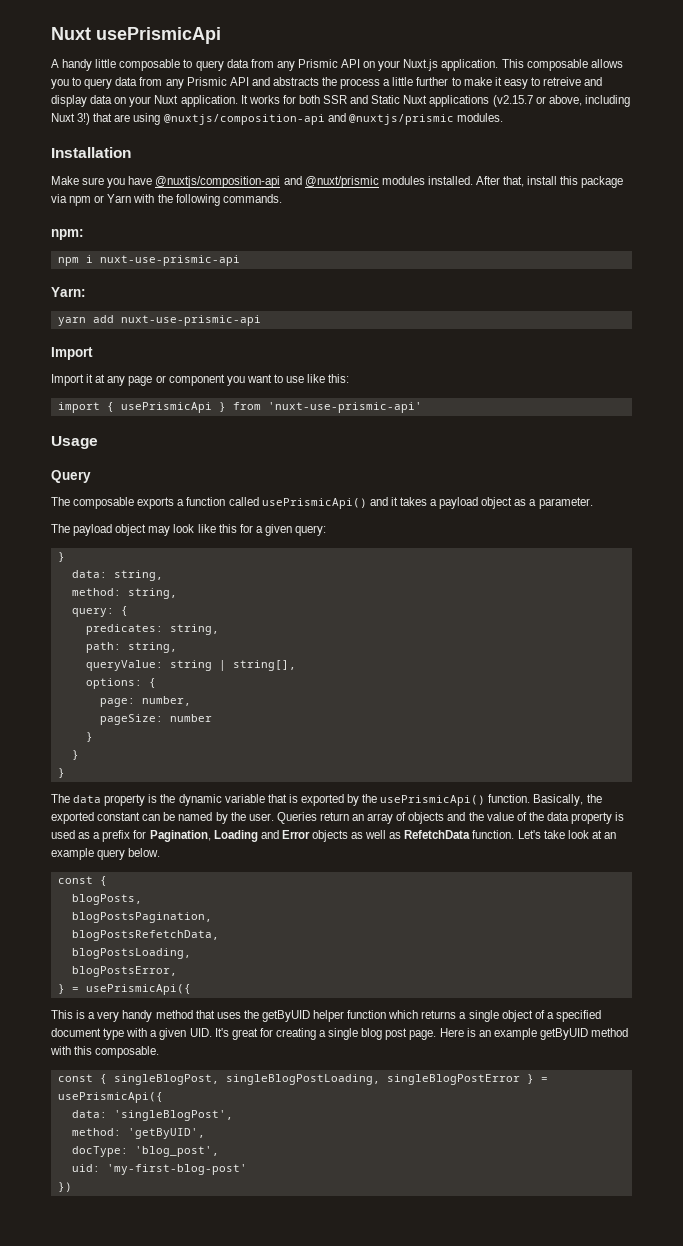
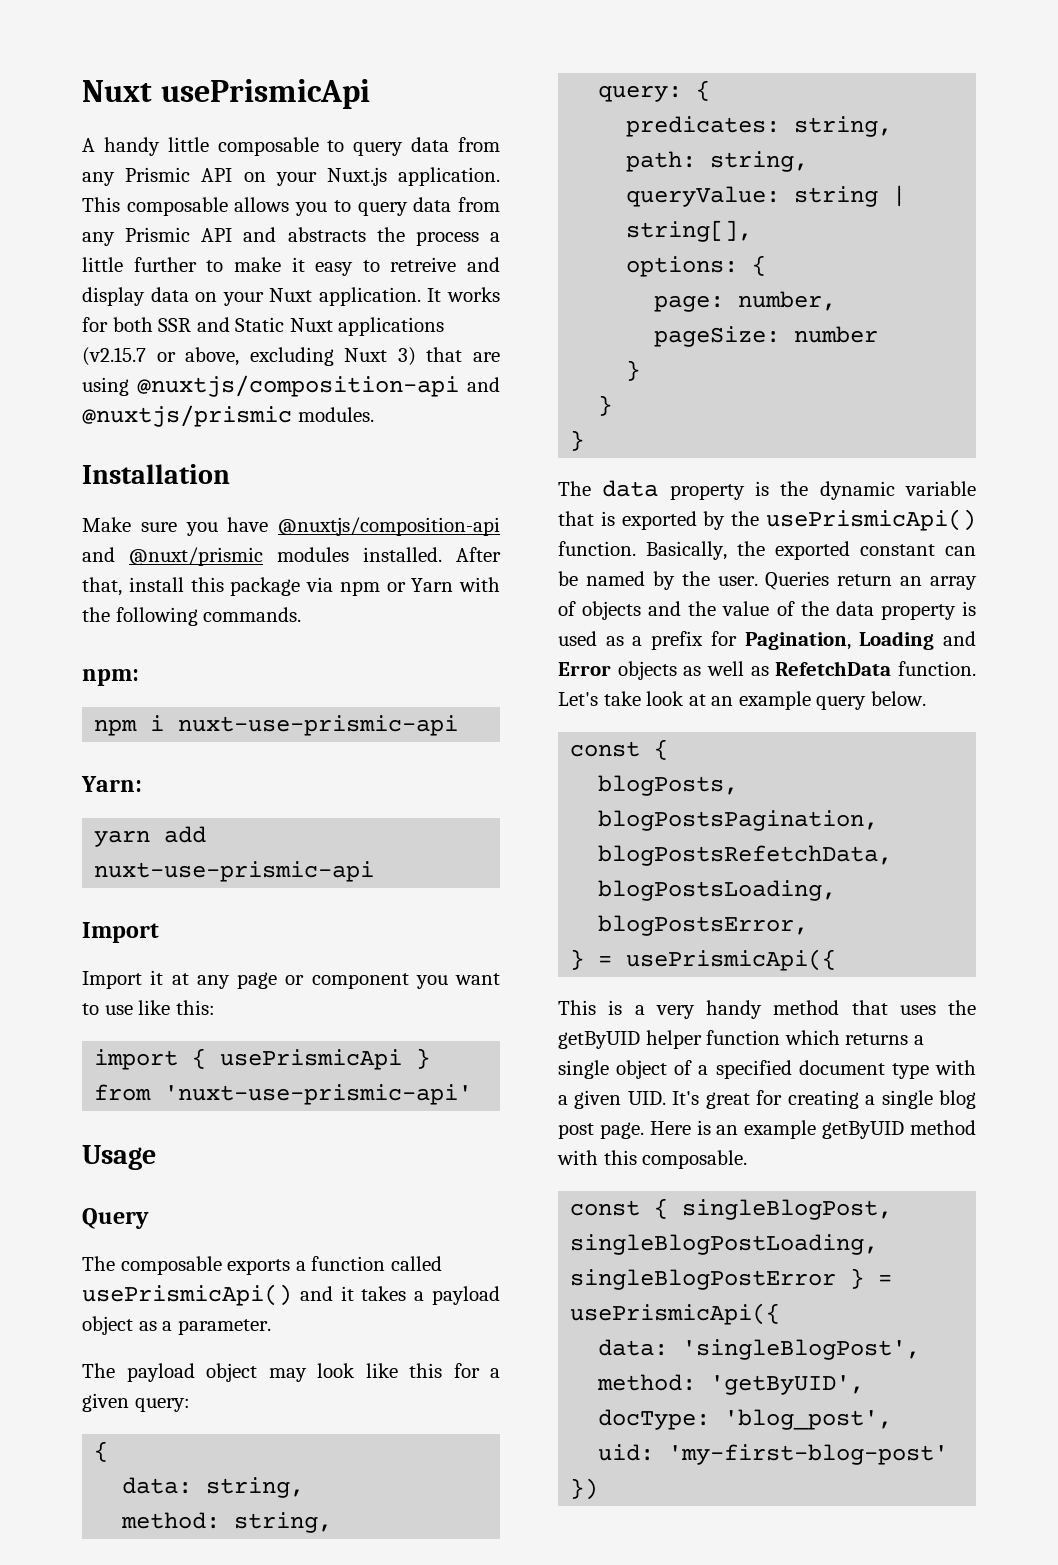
[584,95,630,107] [51,113,91,125] including Nuxt 3!) -> [249,347,416,366] excluding Nuxt 3)
[57,552,65,562] } -> [94,1441,109,1462] {

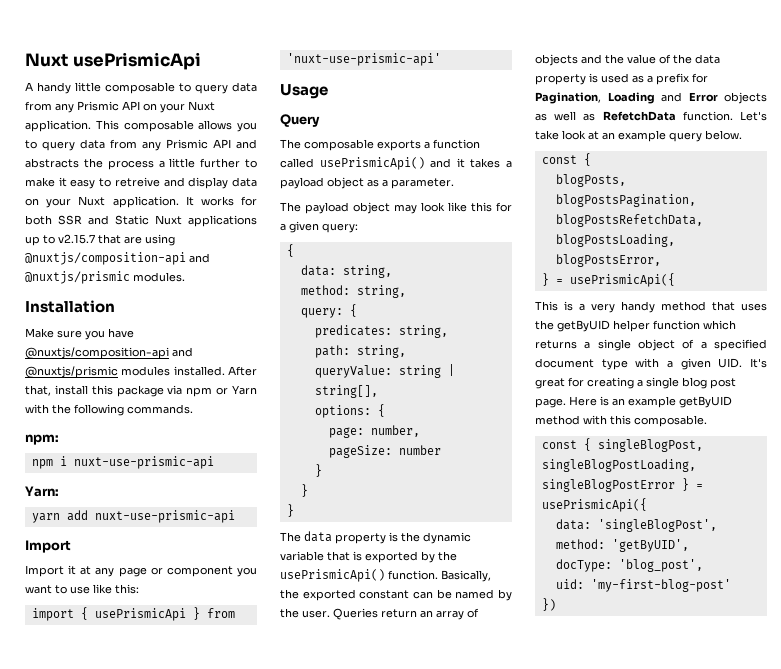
[326,167,387,186] Nuxt.js -> [188,101,215,111] Nuxt
[82,347,416,366] (v2.15.7 or above, excluding Nuxt 3) -> [25,234,95,246] up to v2.15.7
[129,547,263,566] @nuxt/prismic -> [25,366,118,378] @nuxtjs/prismic

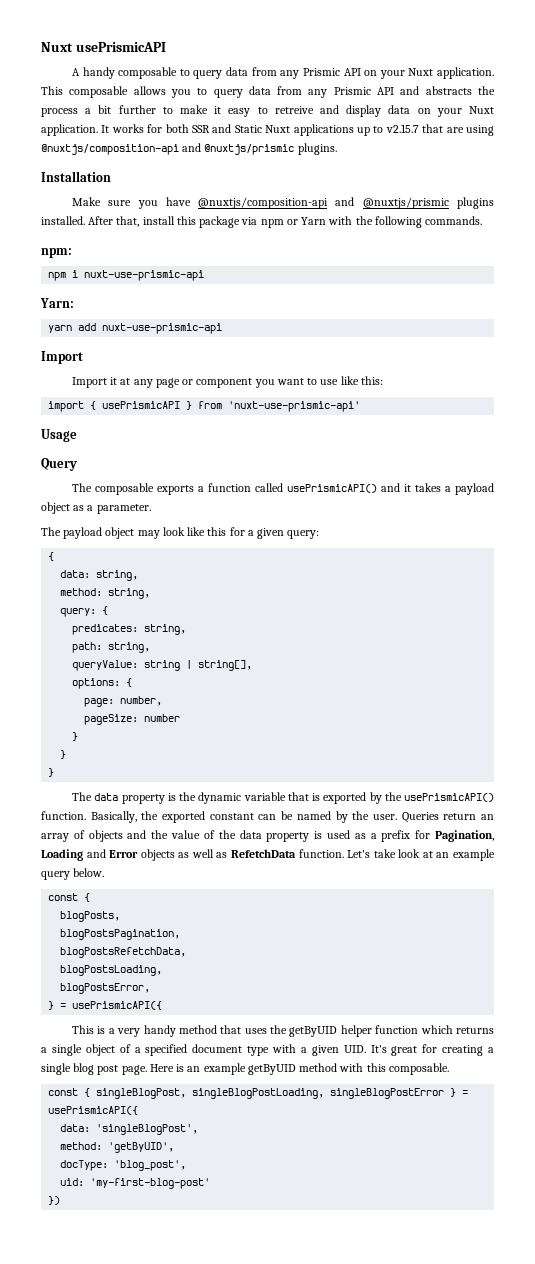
[25,52,201,70] Nuxt usePrismicApi -> [41,42,166,52] Nuxt usePrismicAPI
[75,82,101,92] little -> (115, 73) none
[169,158,196,168] little -> [98,105,112,114] bit
[133,272,185,282] modules. -> [297,143,337,155] plugins.
[121,366,171,376] modules -> [456,197,494,209] plugins
[94,608,186,621] usePrismicApi -> [102,401,181,409] usePrismicAPI
[319,157,425,170] usePrismicApi() -> [287,484,378,493] usePrismicAPI()
[280,569,385,582] usePrismicApi() -> [403,793,494,802] usePrismicAPI()
[569,273,675,287] usePrismicApi({ -> [72,1001,163,1010] usePrismicAPI({
[541,498,647,512] usePrismicApi({ -> [48,1106,139,1115] usePrismicAPI({

